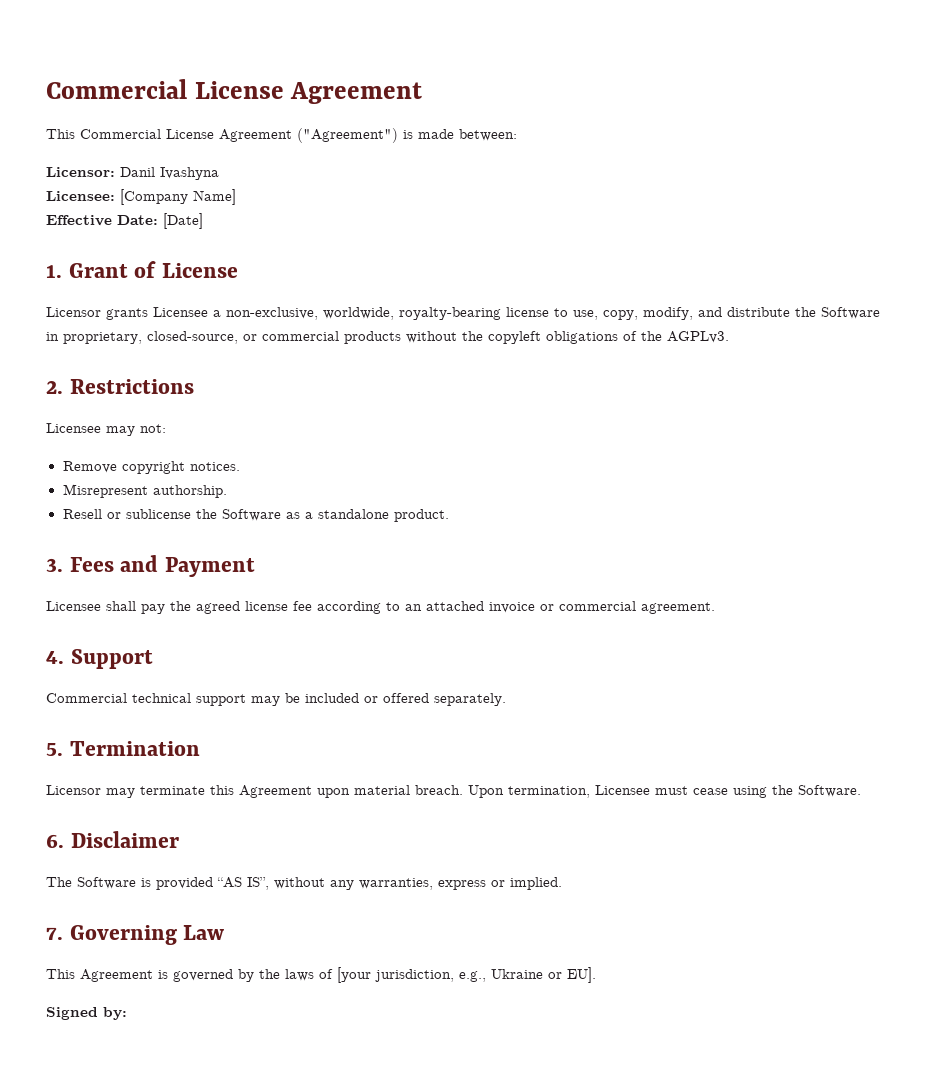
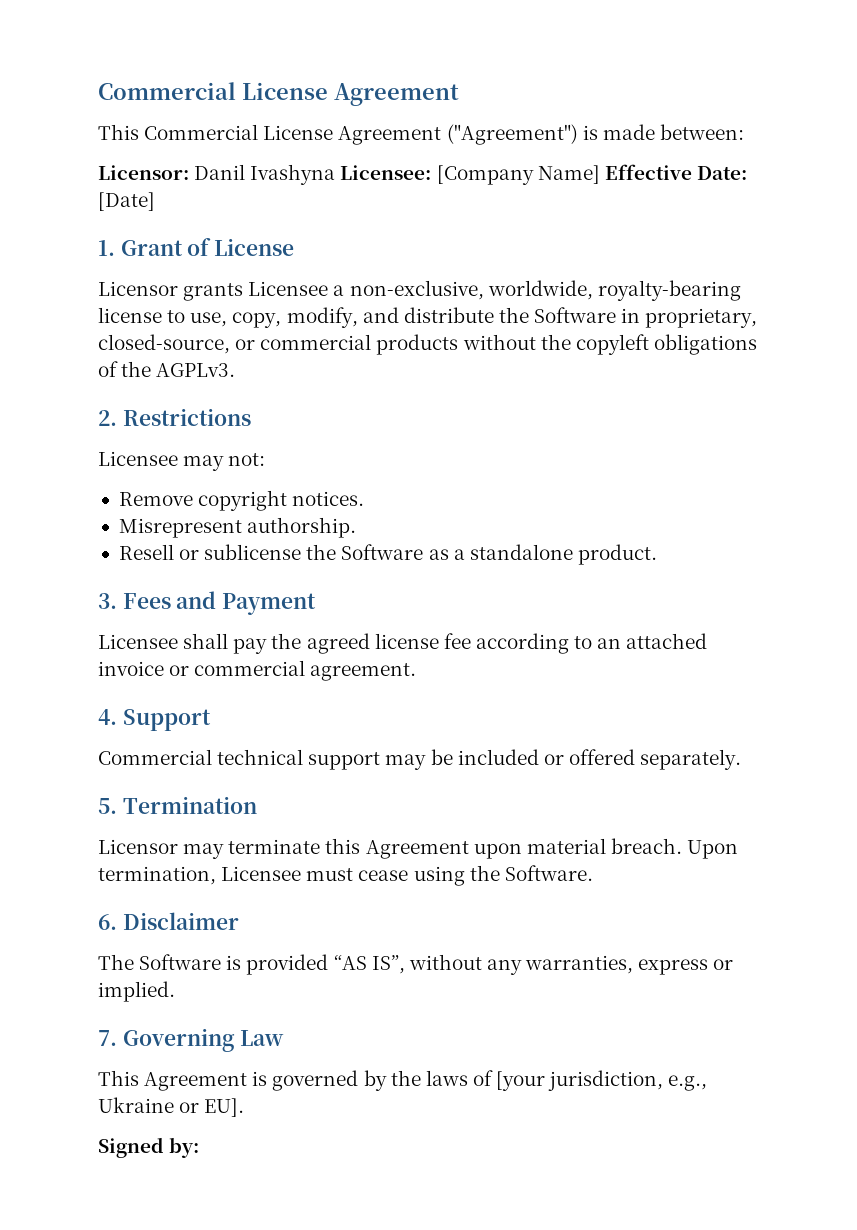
(219, 173) // -> (336, 174) none
(236, 197) // -> (600, 174) none

